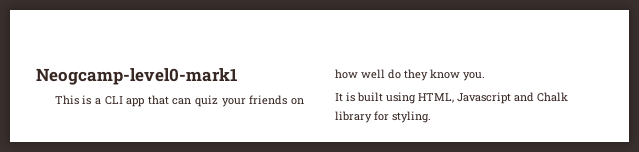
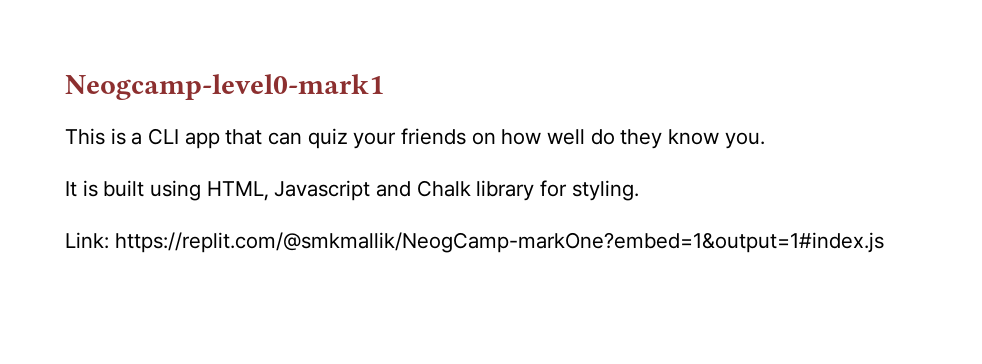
(431, 117) none -> [65,232,884,253] // Link: https://replit.com/@smkmallik/NeogCamp-markOne?embed=1&output=1#index.js

